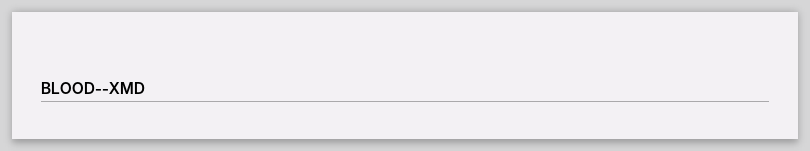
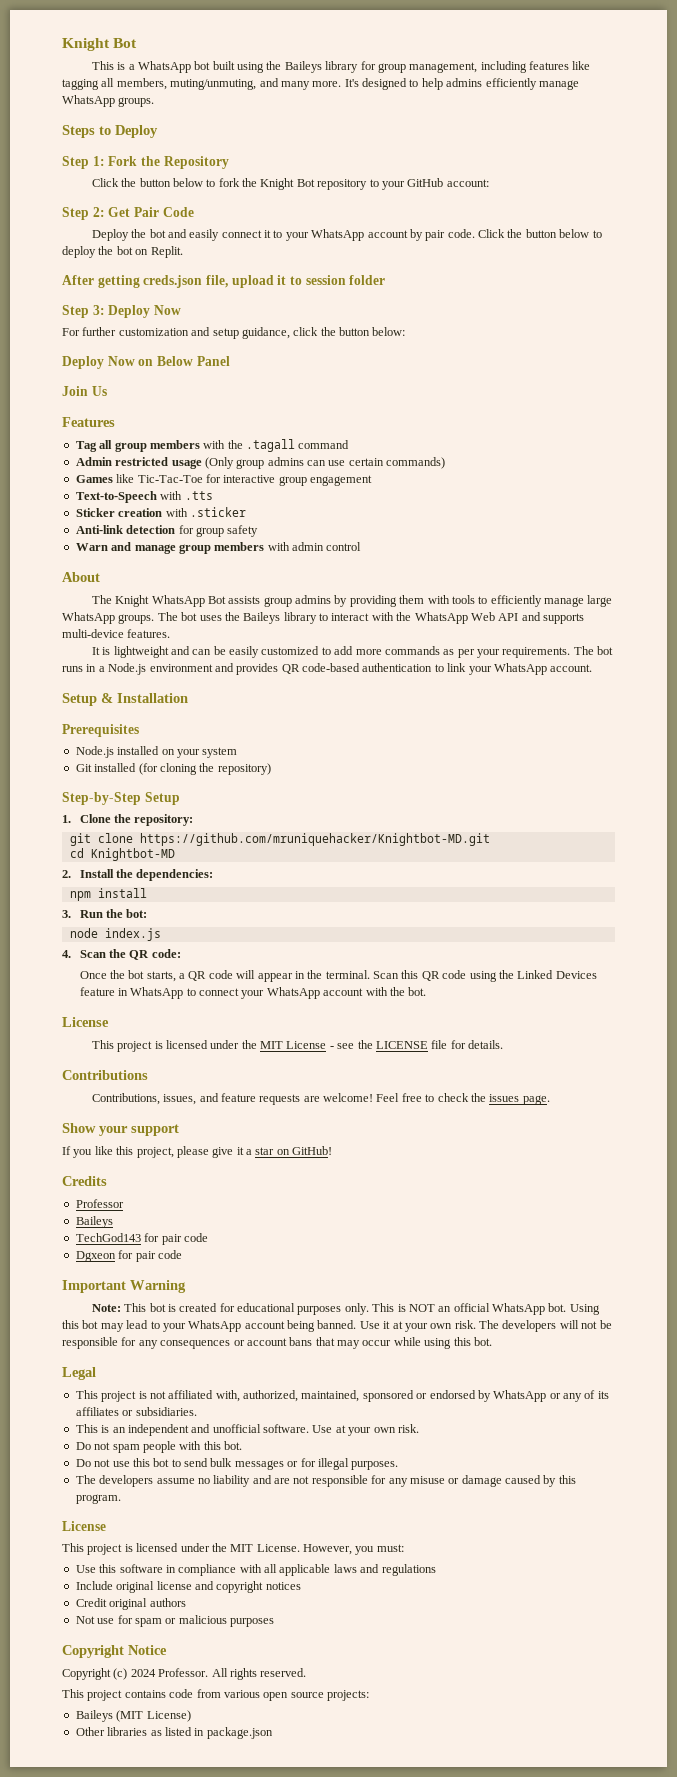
[41,82,145,94] BLOOD--XMD -> [62,38,138,51] [91,61,591,73] [62,78,579,90] [62,95,155,107] [62,125,158,138] [62,156,229,169] [91,178,489,190] [62,207,194,220] [91,229,602,241] [62,246,183,258] [62,275,386,288] [62,305,181,318] [62,327,406,339] [62,356,230,369] [62,386,107,396] [62,417,115,427] [75,439,350,452] [75,457,446,469] [75,474,372,486] [75,491,213,503] [75,507,246,517] [75,525,259,537] [75,542,362,554] [62,572,100,582] [91,595,613,607] [62,612,584,624] [62,629,171,638] [91,646,614,658] [62,663,593,675] [62,693,188,706] [62,724,139,737] [75,746,238,758] [75,763,271,775] [62,792,180,805] [62,814,194,826] [69,833,490,846] [69,848,175,861] [62,869,214,881] [69,888,147,901] [62,909,148,918] [69,928,161,941] [62,949,181,960] [79,970,597,982] [79,987,427,999] [62,1017,109,1027] [91,1040,504,1052] [62,1070,148,1080] [91,1093,550,1105] [62,1123,179,1136] [62,1146,333,1158] [62,1176,107,1186] [75,1199,124,1208] [75,1216,113,1228] [75,1233,208,1245] [75,1250,182,1262] [62,1280,186,1293] [91,1303,600,1315] [62,1320,612,1332] [62,1337,492,1349] [62,1367,96,1380] [75,1390,609,1402] [75,1407,197,1416] [75,1424,419,1436] [75,1441,242,1453] [75,1458,399,1470] [75,1475,576,1487] [75,1494,121,1504] [62,1521,106,1531] [62,1543,404,1555] [75,1564,436,1576] [75,1581,301,1593] [75,1598,186,1610] [75,1615,274,1627] [62,1645,167,1658] [62,1668,307,1680] [62,1689,369,1701] [75,1710,191,1722] [75,1727,273,1739] Knight Bot // This is a WhatsApp bot built using the Baileys library for group management, including features like tagging all members, muting/unmuting, and many more. It's designed to help admins efficiently manage WhatsApp groups. // Steps to Deploy // Step 1: Fork the Repository // Click the button below to fork the Knight Bot repository to your GitHub account: // Step 2: Get Pair Code // Deploy the bot and easily connect it to your WhatsApp account by pair code. Click the button below to deploy the bot on Replit. // After getting creds.json file, upload it to session folder // Step 3: Deploy Now // For further customization and setup guidance, click the button below: // Deploy Now on Below Panel // Join Us // Features // Tag all group members with the .tagall command // Admin restricted usage (Only group admins can use certain commands) // Games like Tic-Tac-Toe for interactive group engagement // Text-to-Speech with .tts // Sticker creation with .sticker // Anti-link detection for group safety // Warn and manage group members with admin control // About // The Knight WhatsApp Bot assists group admins by providing them with tools to efficiently manage large WhatsApp groups. The bot uses the Baileys library to interact with the WhatsApp Web API and supports multi-device features. // It is lightweight and can be easily customized to add more commands as per your requirements. The bot runs in a Node.js environment and provides QR code-based authentication to link your WhatsApp account. // Setup & Installation // Prerequisites // Node.js installed on your system // Git installed (for cloning the repository) // Step-by-Step Setup // 1. Clone the repository: // git clone https://github.com/mruniquehacker/Knightbot-MD.git // cd Knightbot-MD // 2. Install the dependencies: // npm install // 3. Run the bot: // node index.js // 4. Scan the QR code: // Once the bot starts, a QR code will appear in the terminal. Scan this QR code using the Linked Devices feature in WhatsApp to connect your WhatsApp account with the bot. // License // This project is licensed under the MIT License - see the LICENSE file for details. // Contributions // Contributions, issues, and feature requests are welcome! Feel free to check the issues page. // Show your support // If you like this project, please give it a star on GitHub! // Credits // Professor // Baileys // TechGod143 for pair code // Dgxeon for pair code // Important Warning // Note: This bot is created for educational purposes only. This is NOT an official WhatsApp bot. Using this bot may lead to your WhatsApp account being banned. Use it at your own risk. The developers will not be responsible for any consequences or account bans that may occur while using this bot. // Legal // This project is not affiliated with, authorized, maintained, sponsored or endorsed by WhatsApp or any of its affiliates or subsidiaries. // This is an independent and unofficial software. Use at your own risk. // Do not spam people with this bot. // Do not use this bot to send bulk messages or for illegal purposes. // The developers assume no liability and are not responsible for any misuse or damage caused by this program. // License // This project is licensed under the MIT License. However, you must: // Use this software in compliance with all applicable laws and regulations // Include original license and copyright notices // Credit original authors // Not use for spam or malicious purposes // Copyright Notice // Copyright (c) 2024 Professor. All rights reserved. // This project contains code from various open source projects: // Baileys (MIT License) // Other libraries as listed in package.json

